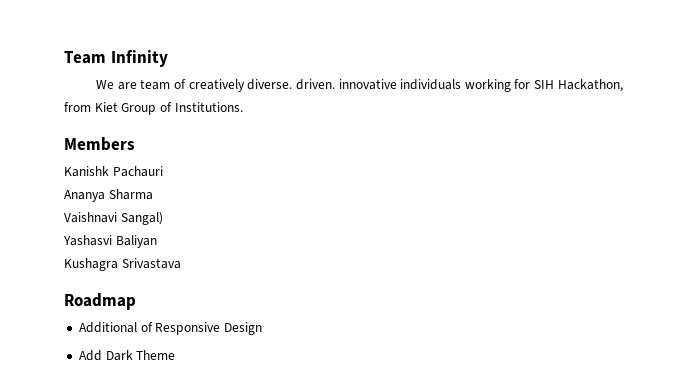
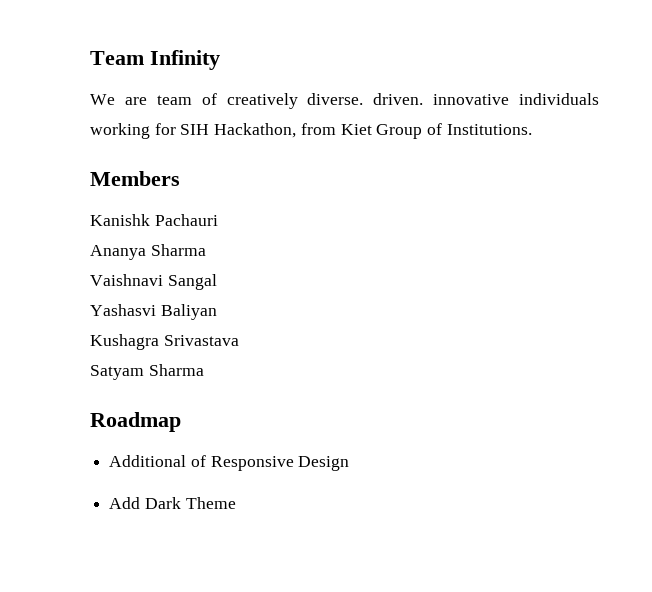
[120,212,163,225] Sangal) -> [167,274,217,290] Sangal
(181, 263) none -> [90,364,204,380] // Satyam Sharma

